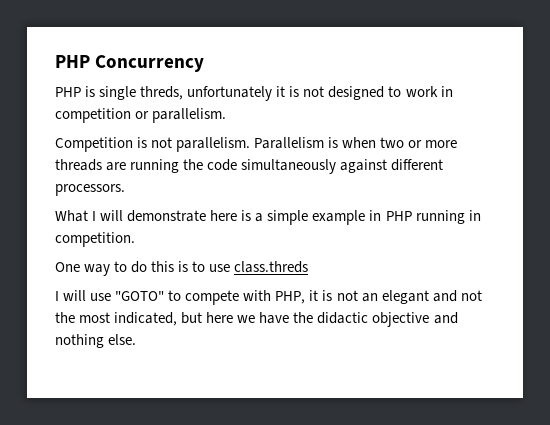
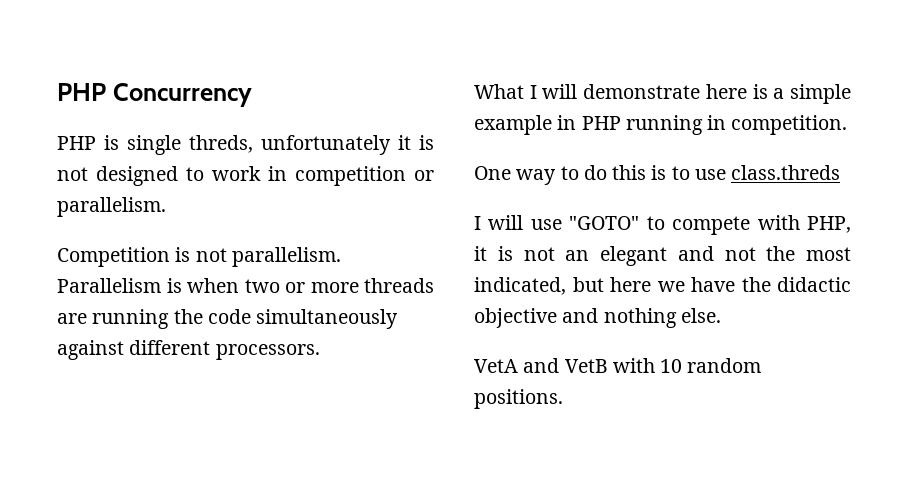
(137, 339) none -> [474,358,762,373] [474,389,563,409] // VetA and VetB with 10 random positions.

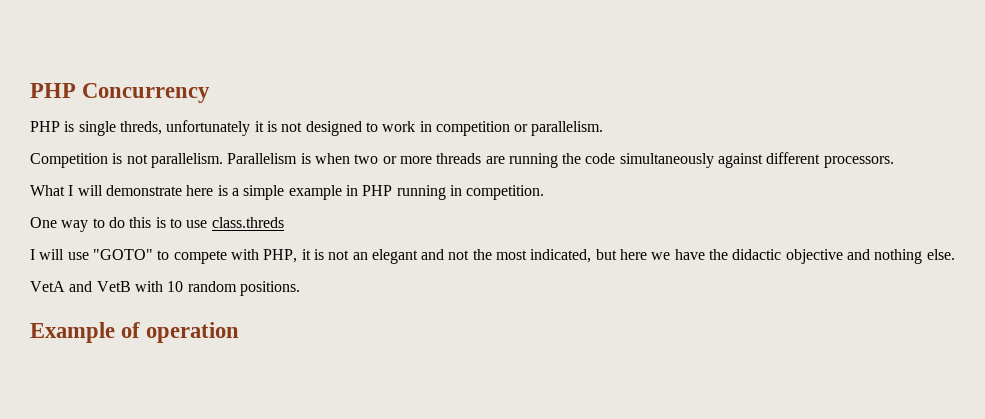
(563, 399) none -> [30,322,240,343] // Example of operation

